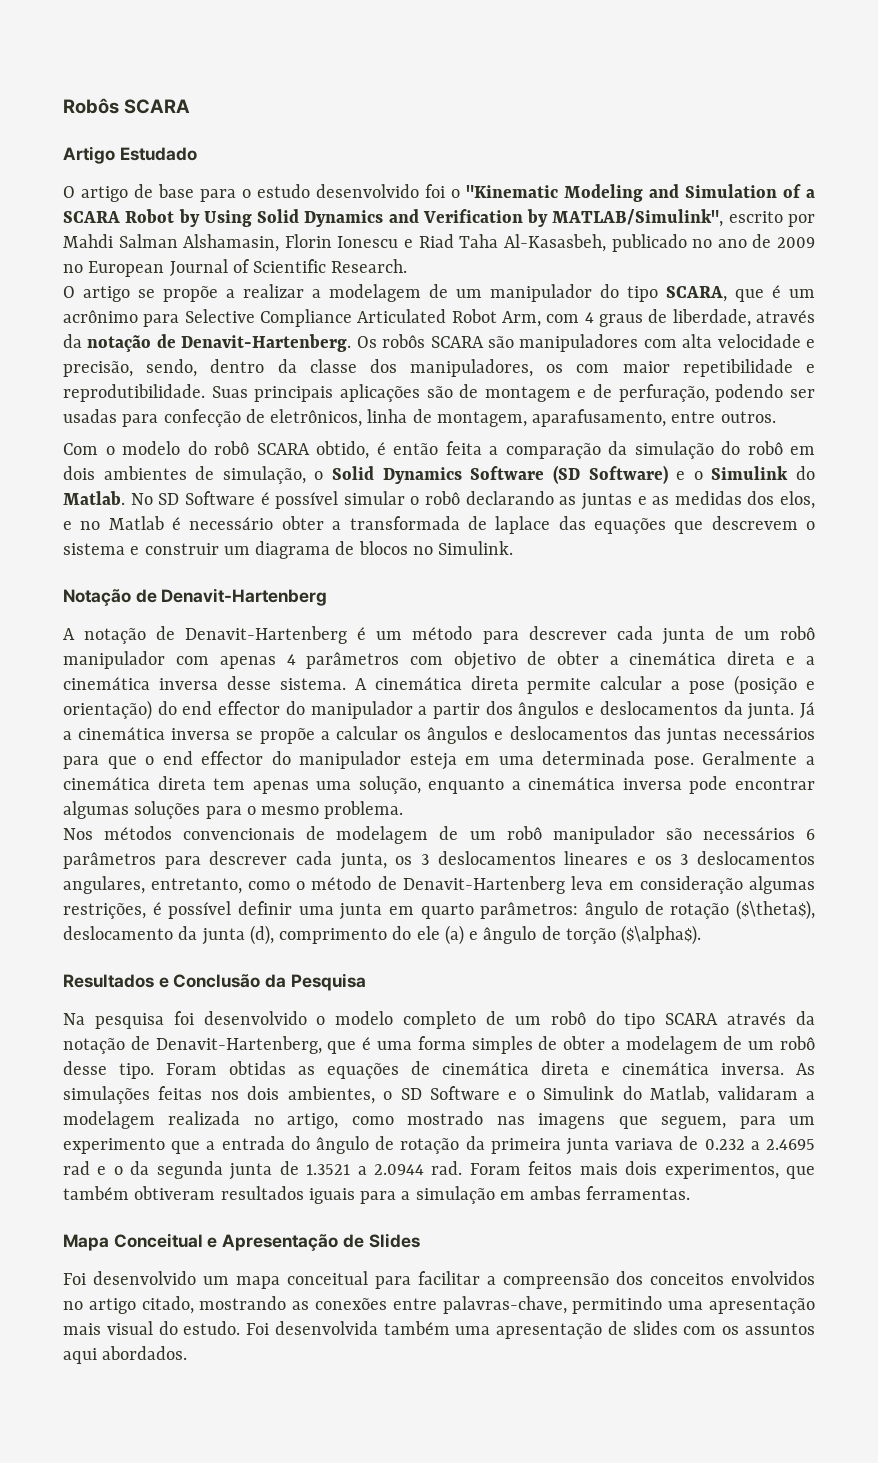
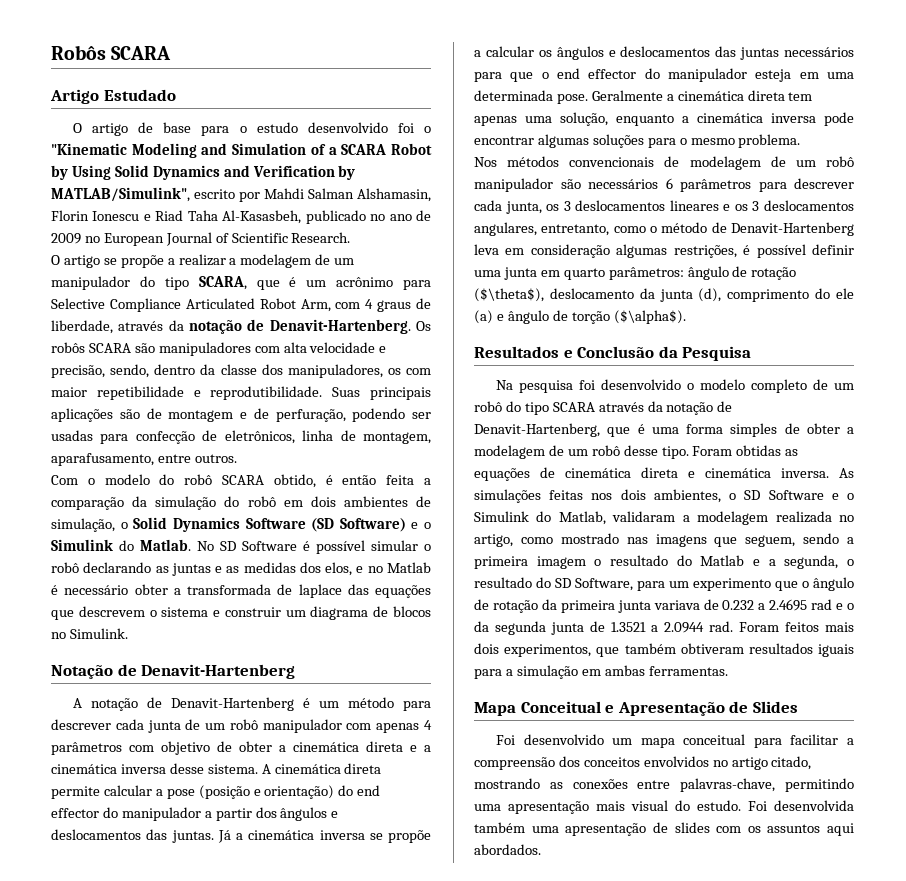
[723,701,795,720] da junta. -> [146,829,214,843] das juntas.
(727, 1122) none -> [803,533,854,544] [474,555,854,569] [474,577,633,591] sendo a primeira imagem o resultado do Matlab e a segunda, o resultado do SD Software,
[206,1136,310,1150] a entrada do -> [802,581,809,588] o

